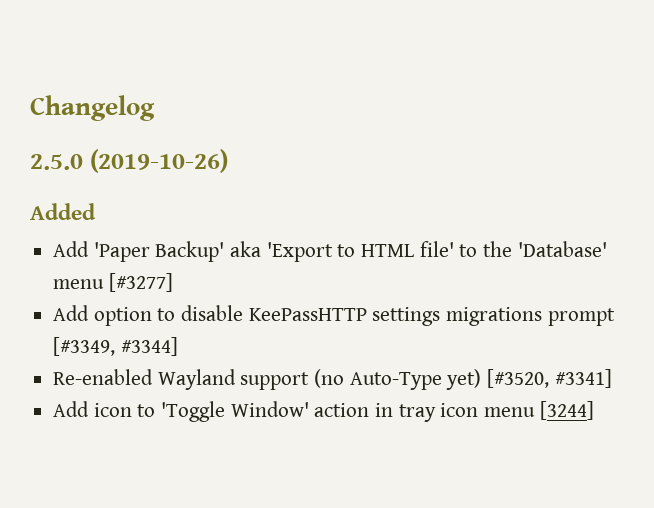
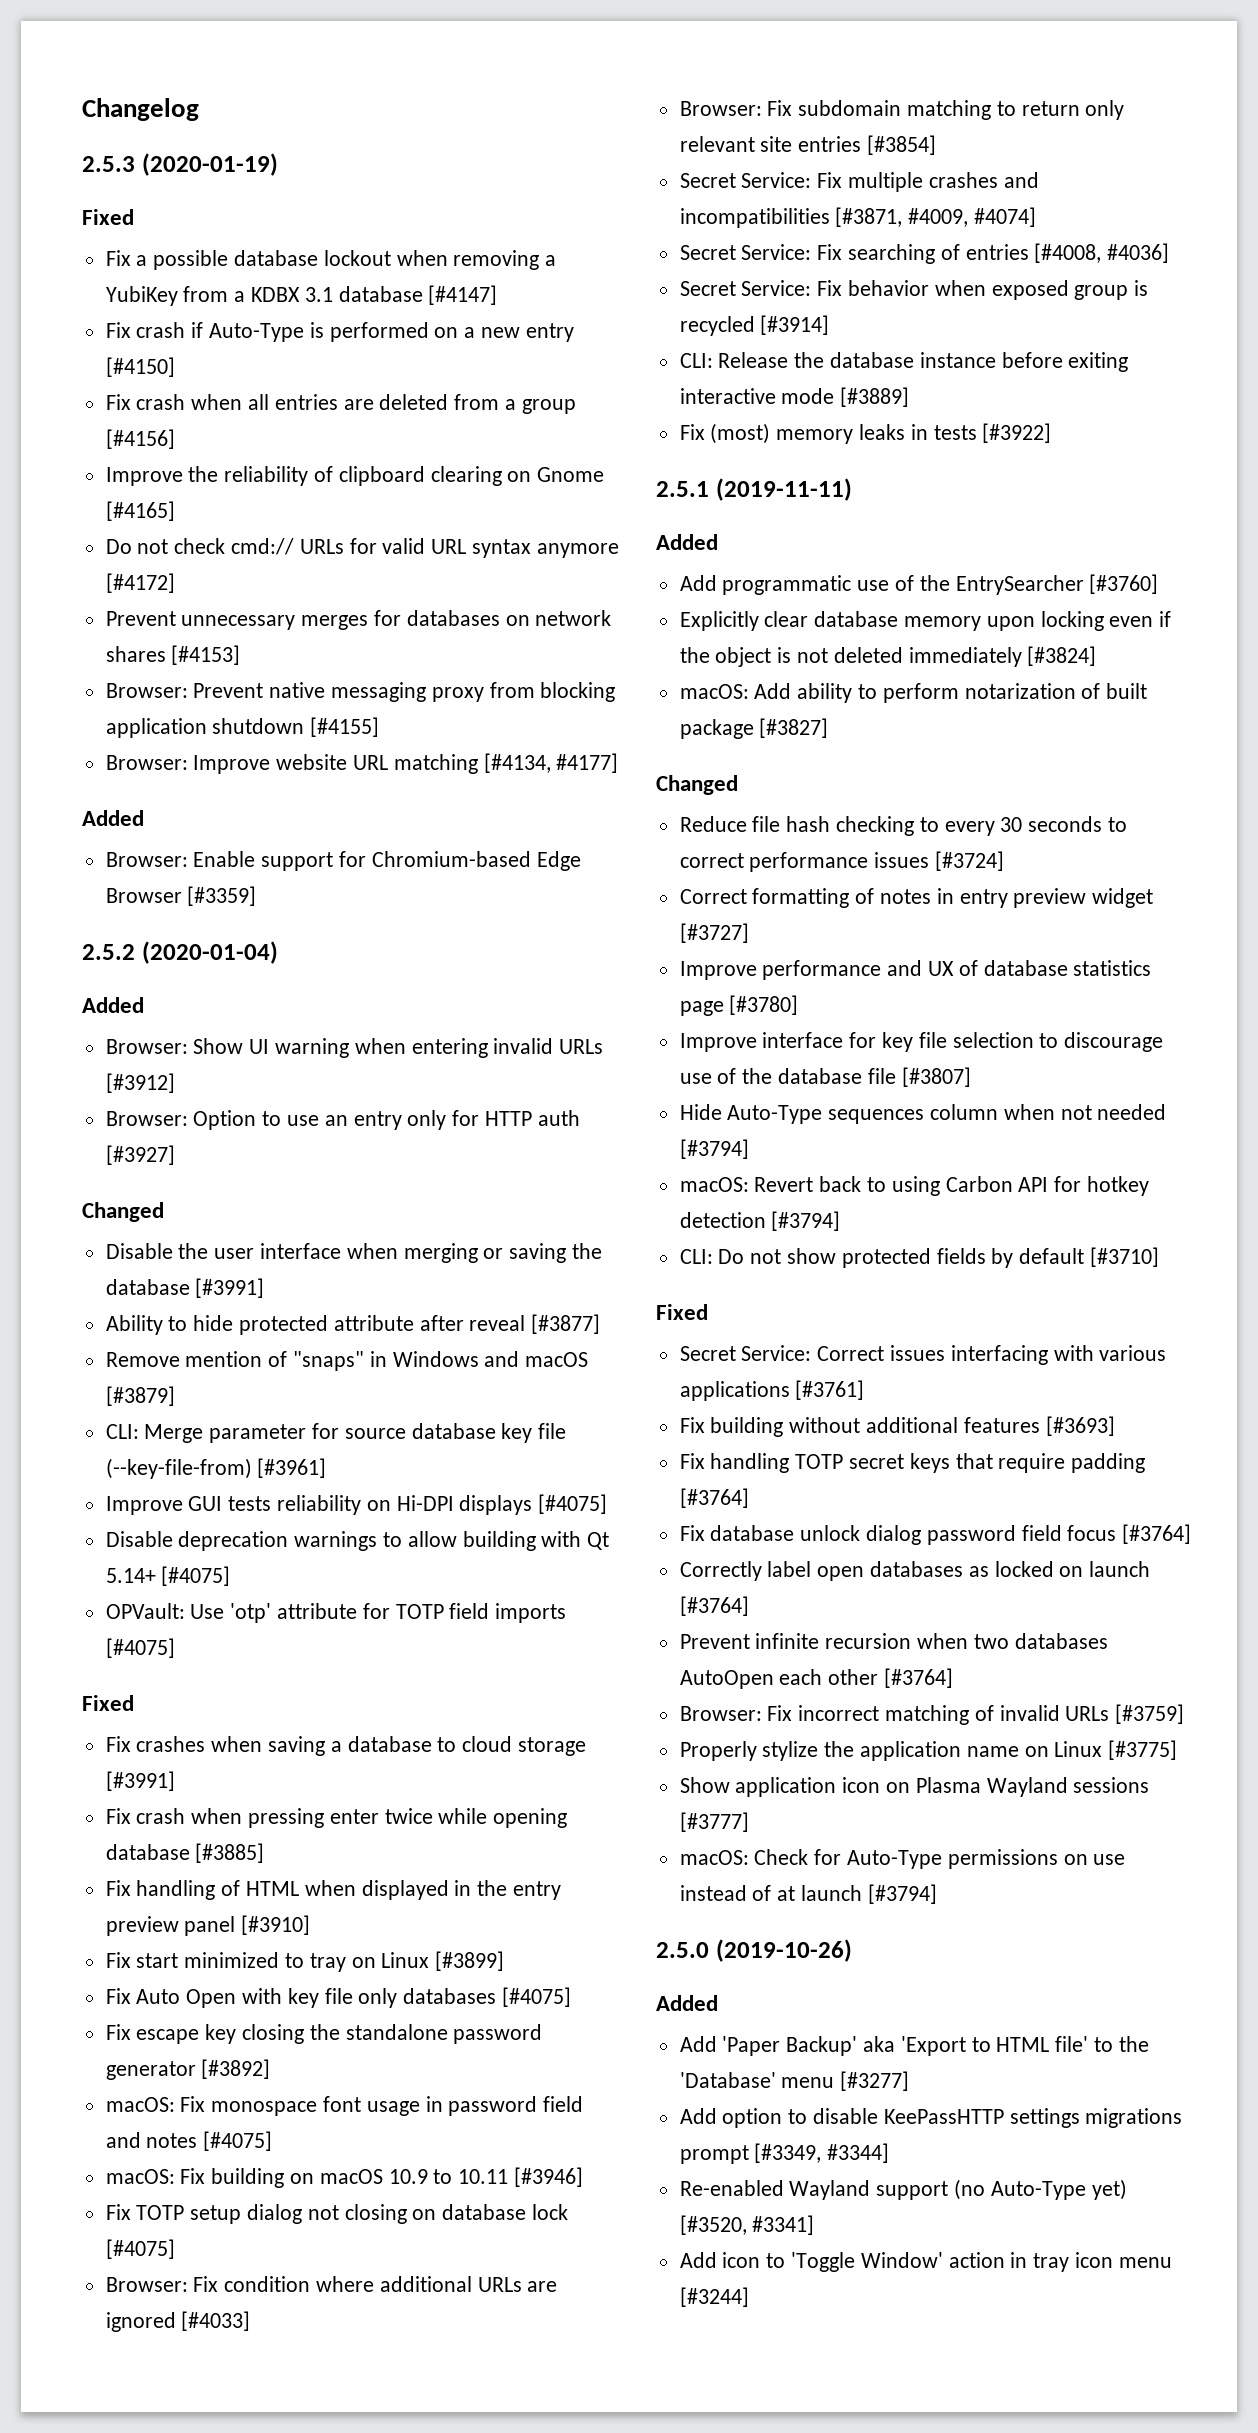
(155, 108) none -> [82,153,278,176] [82,209,134,225] [105,250,557,270] [105,285,498,306] [105,322,574,342] [105,357,175,377] [105,394,576,414] [105,429,175,449] [105,466,605,486] [105,501,175,521] [105,538,619,558] [105,573,175,593] [105,610,612,630] [105,645,241,665] [105,682,616,702] [105,717,380,738] [105,753,619,774] [82,810,144,826] [105,851,581,871] [105,886,257,906] [82,941,278,964] [82,997,144,1013] [105,1038,604,1058] [105,1073,175,1093] [105,1110,580,1130] [105,1145,175,1165] [82,1202,164,1222] [105,1243,603,1263] [105,1278,265,1298] [105,1314,601,1335] [105,1351,589,1371] [105,1386,175,1406] [105,1423,567,1443] [105,1458,327,1479] [105,1494,608,1515] [105,1531,610,1551] [105,1566,231,1586] [105,1603,567,1623] [105,1638,175,1658] [82,1695,134,1711] [105,1736,587,1756] [105,1771,175,1791] [105,1808,568,1828] [105,1843,265,1863] [105,1880,562,1900] [105,1915,311,1936] [105,1951,505,1972] [105,1987,572,2008] [105,2024,543,2044] [105,2059,271,2080] [105,2096,584,2116] [105,2131,273,2151] [105,2167,584,2188] [105,2204,569,2224] [105,2239,175,2259] [105,2276,558,2292] [105,2311,251,2332] [679,100,1125,120] [679,135,937,155] [679,172,1039,192] [679,207,1037,228] [679,243,1170,264] [679,280,1149,300] [679,315,830,336] [679,352,1129,372] [679,387,910,407] [679,423,1052,444] [656,478,852,501] [656,534,718,550] [679,574,1159,595] [679,611,1172,631] [679,646,1097,667] [679,683,1148,703] [679,718,829,739] [656,775,738,795] [679,816,1128,836] [679,851,1005,872] [679,888,1154,908] [679,923,749,943] [679,960,1152,980] [679,995,799,1016] [679,1032,1164,1052] [679,1067,971,1087] [679,1104,1167,1124] [679,1139,749,1159] [679,1176,1150,1196] [679,1211,841,1231] [679,1247,1160,1268] [656,1304,708,1320] [679,1345,1167,1365] [679,1380,865,1401] [679,1416,1115,1437] [679,1453,1146,1473] [679,1488,749,1508] [679,1524,1192,1545] [679,1561,1151,1581] [679,1596,749,1616] [679,1633,1108,1649] [679,1668,954,1689] [679,1704,1185,1725] [679,1740,1178,1761] [679,1777,1150,1797] [679,1812,749,1832] [679,1849,1126,1869] [679,1884,937,1904] // 2.5.3 (2020-01-19) // Fixed // Fix a possible database lockout when removing a YubiKey from a KDBX 3.1 database [#4147] // Fix crash if Auto-Type is performed on a new entry [#4150] // Fix crash when all entries are deleted from a group [#4156] // Improve the reliability of clipboard clearing on Gnome [#4165] // Do not check cmd:// URLs for valid URL syntax anymore [#4172] // Prevent unnecessary merges for databases on network shares [#4153] // Browser: Prevent native messaging proxy from blocking application shutdown [#4155] // Browser: Improve website URL matching [#4134, #4177] // Added // Browser: Enable support for Chromium-based Edge Browser [#3359] // 2.5.2 (2020-01-04) // Added // Browser: Show UI warning when entering invalid URLs [#3912] // Browser: Option to use an entry only for HTTP auth [#3927] // Changed // Disable the user interface when merging or saving the database [#3991] // Ability to hide protected attribute after reveal [#3877] // Remove mention of "snaps" in Windows and macOS [#3879] // CLI: Merge parameter for source database key file (--key-file-from) [#3961] // Improve GUI tests reliability on Hi-DPI displays [#4075] // Disable deprecation warnings to allow building with Qt 5.14+ [#4075] // OPVault: Use 'otp' attribute for TOTP field imports [#4075] // Fixed // Fix crashes when saving a database to cloud storage [#3991] // Fix crash when pressing enter twice while opening database [#3885] // Fix handling of HTML when displayed in the entry preview panel [#3910] // Fix start minimized to tray on Linux [#3899] // Fix Auto Open with key file only databases [#4075] // Fix escape key closing the standalone password generator [#3892] // macOS: Fix monospace font usage in password field and notes [#4075] // macOS: Fix building on macOS 10.9 to 10.11 [#3946] // Fix TOTP setup dialog not closing on database lock [#4075] // Browser: Fix condition where additional URLs are ignored [#4033] // Browser: Fix subdomain matching to return only relevant site entries [#3854] // Secret Service: Fix multiple crashes and incompatibilities [#3871, #4009, #4074] // Secret Service: Fix searching of entries [#4008, #4036] // Secret Service: Fix behavior when exposed group is recycled [#3914] // CLI: Release the database instance before exiting interactive mode [#3889] // Fix (most) memory leaks in tests [#3922] // 2.5.1 (2019-11-11) // Added // Add programmatic use of the EntrySearcher [#3760] // Explicitly clear database memory upon locking even if the object is not deleted immediately [#3824] // macOS: Add ability to perform notarization of built package [#3827] // Changed // Reduce file hash checking to every 30 seconds to correct performance issues [#3724] // Correct formatting of notes in entry preview widget [#3727] // Improve performance and UX of database statistics page [#3780] // Improve interface for key file selection to discourage use of the database file [#3807] // Hide Auto-Type sequences column when not needed [#3794] // macOS: Revert back to using Carbon API for hotkey detection [#3794] // CLI: Do not show protected fields by default [#3710] // Fixed // Secret Service: Correct issues interfacing with various applications [#3761] // Fix building without additional features [#3693] // Fix handling TOTP secret keys that require padding [#3764] // Fix database unlock dialog password field focus [#3764] // Correctly label open databases as locked on launch [#3764] // Prevent infinite recursion when two databases AutoOpen each other [#3764] // Browser: Fix incorrect matching of invalid URLs [#3759] // Properly stylize the application name on Linux [#3775] // Show application icon on Plasma Wayland sessions [#3777] // macOS: Check for Auto-Type permissions on use instead of at launch [#3794]
[539,401,594,420] [3244] -> [679,2287,749,2307] [#3244]

